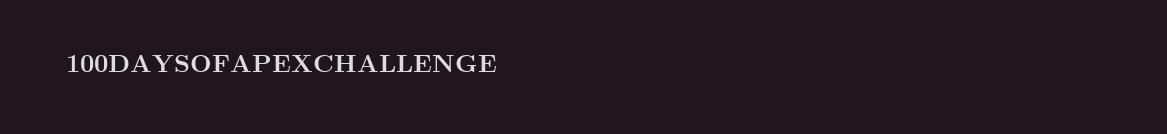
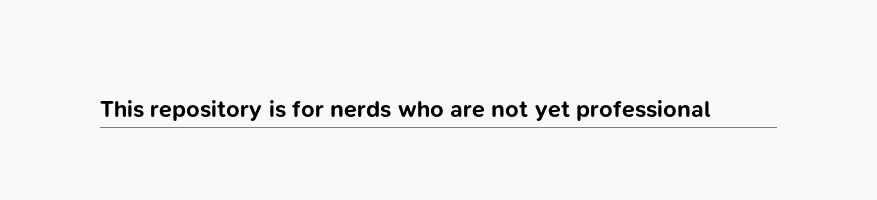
[66,55,497,73] 100DAYSOFAPEXCHALLENGE -> [100,100,712,121] This repository is for nerds who are not yet professional

